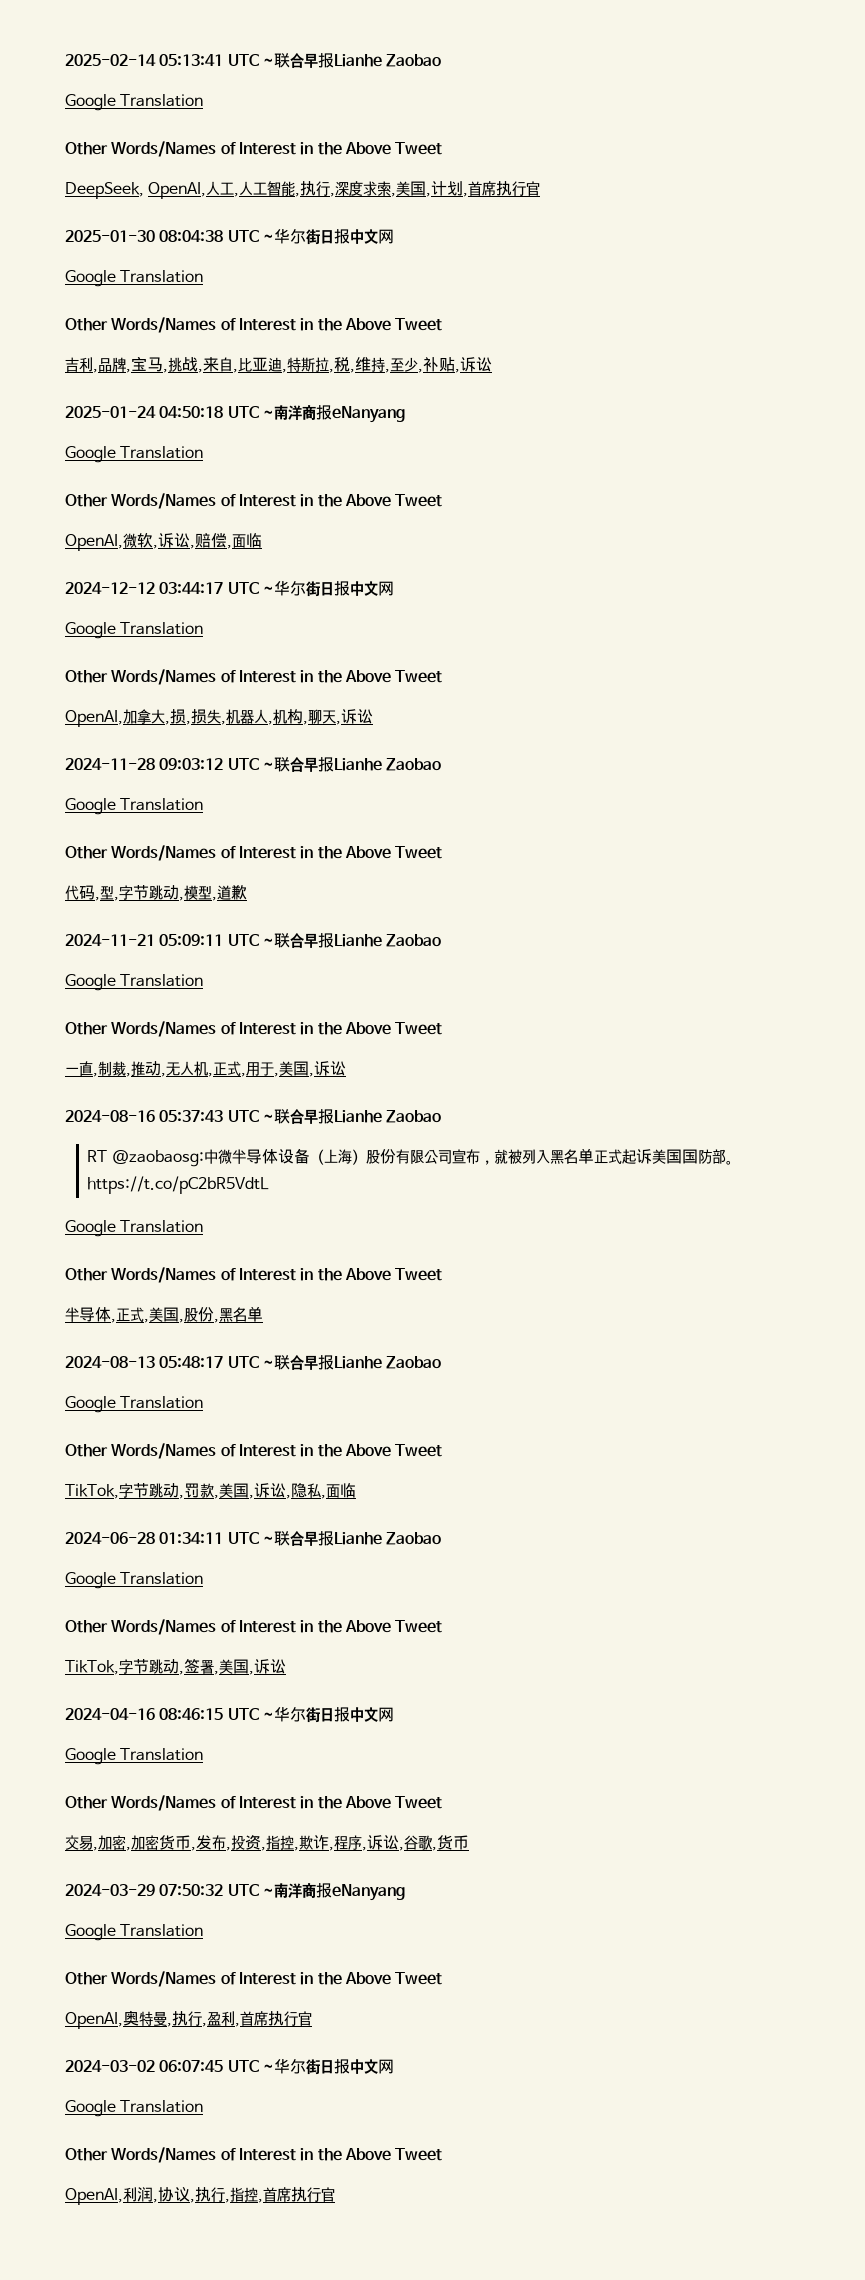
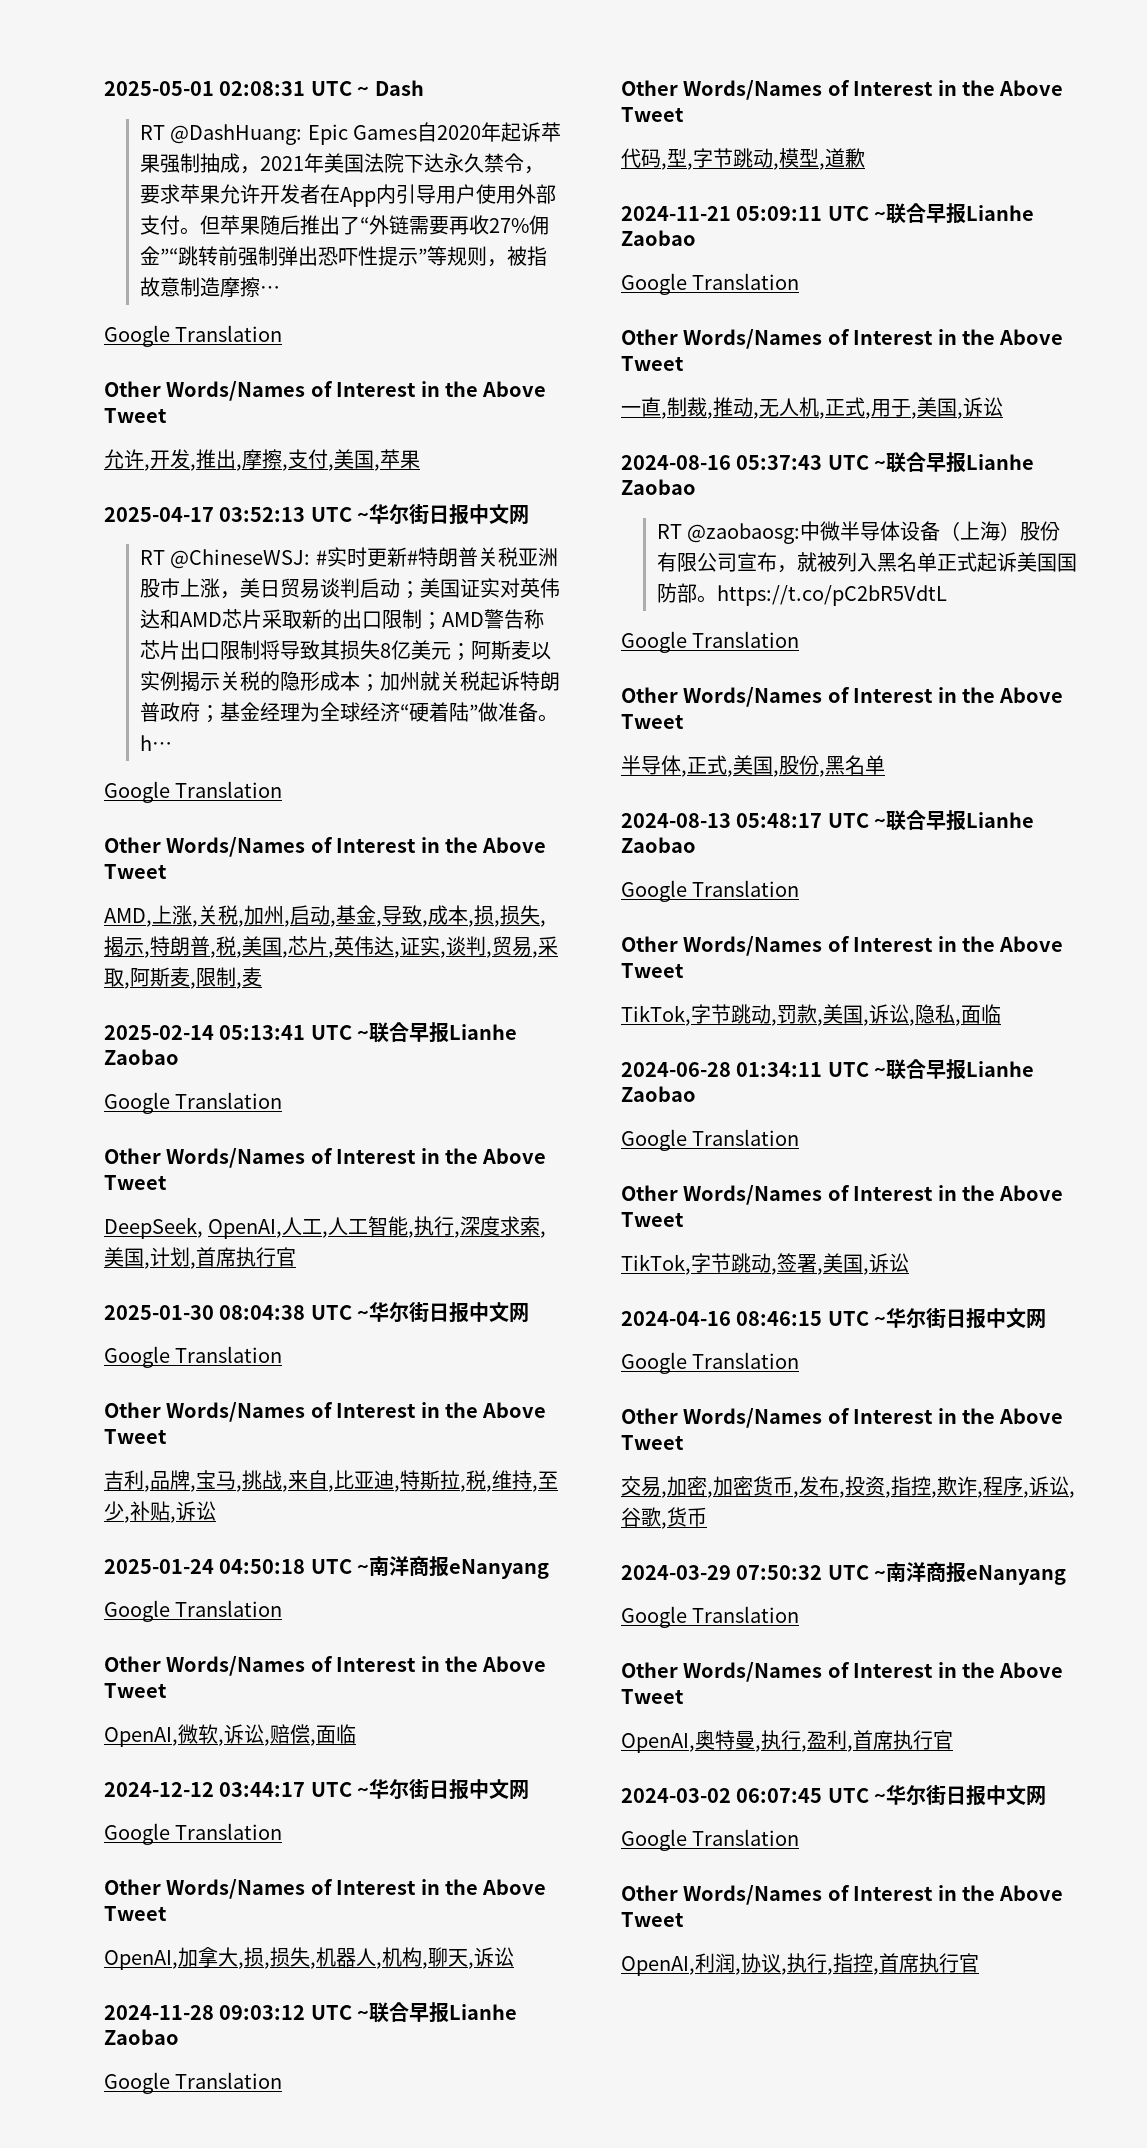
(65, 60) none -> [104,80,424,96] [139,122,561,145] [139,153,544,174] [139,184,556,207] [139,215,549,235] [139,246,547,267] [139,277,280,298] [104,325,283,347] [104,381,547,401] [104,408,167,423] [104,449,420,471] [104,504,530,525] [139,547,558,569] [139,578,560,599] [139,609,544,630] [139,640,551,661] [139,671,560,692] [139,702,558,723] [139,735,172,751] [104,781,283,803] [104,837,547,857] [104,864,167,879] [104,905,546,927] [104,936,558,958] [104,967,262,989] 2025-05-01 02:08:31 UTC ~ Dash // RT @DashHuang: Epic Games自2020年起诉苹果强制抽成，2021年美国法院下达永久禁令，要求苹果允许开发者在App内引导用户使用外部支付。但苹果随后推出了“外链需要再收27%佣金”“跳转前强制弹出恐吓性提示”等规则，被指故意制造摩擦… // Google Translation // Other Words/Names of Interest in the Above Tweet // 允许,开发,推出,摩擦,支付,美国,苹果 // 2025-04-17 03:52:13 UTC ~华尔街日报中文网 // RT @ChineseWSJ: #实时更新#特朗普关税亚洲股市上涨，美日贸易谈判启动；美国证实对英伟达和AMD芯片采取新的出口限制；AMD警告称芯片出口限制将导致其损失8亿美元；阿斯麦以实例揭示关税的隐形成本；加州就关税起诉特朗普政府；基金经理为全球经济“硬着陆”做准备。h… // Google Translation // Other Words/Names of Interest in the Above Tweet // AMD,上涨,关税,加州,启动,基金,导致,成本,损,损失,揭示,特朗普,税,美国,芯片,英伟达,证实,谈判,贸易,采取,阿斯麦,限制,麦 //

